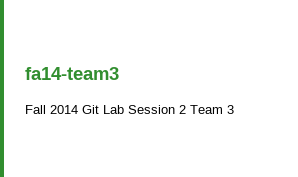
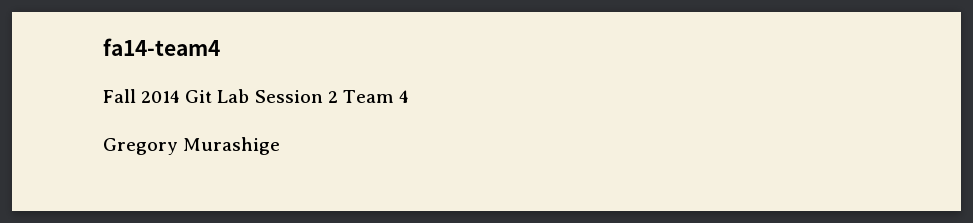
[25,67,119,80] fa14-team3 -> [103,38,220,56] fa14-team4
[227,105,234,114] 3 -> [398,90,409,103] [103,137,281,155] 4 // Gregory Murashige

